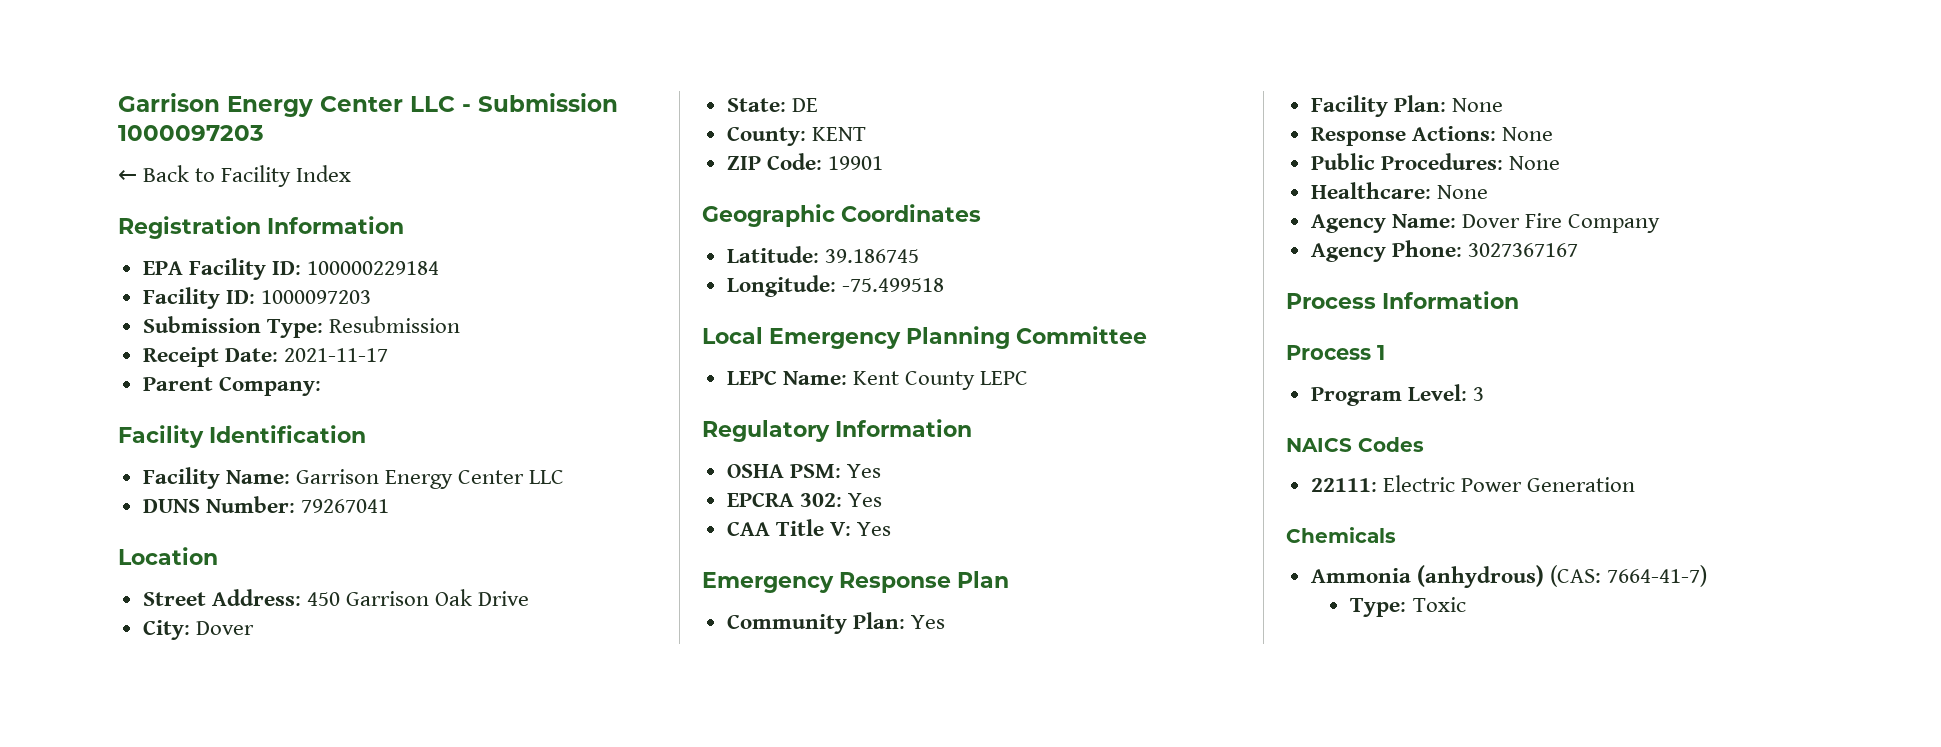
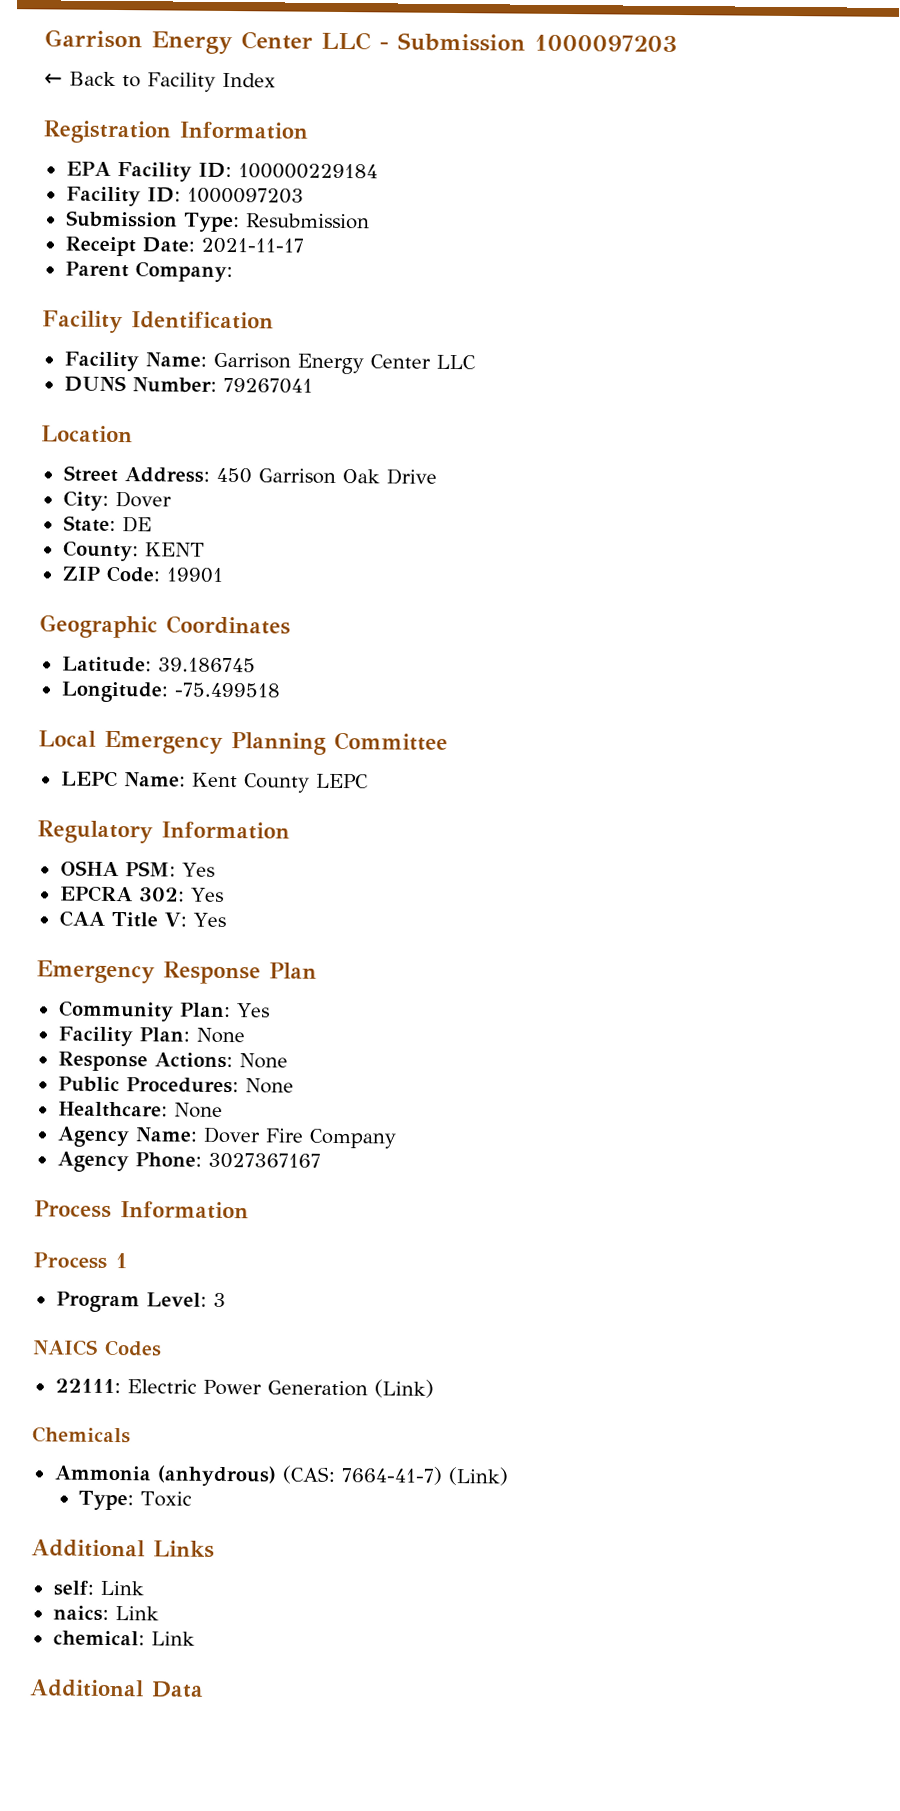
(1635, 484) none -> [373,1379,434,1398] (Link)
(1707, 576) none -> [447,1467,508,1486] (Link)
(1466, 604) none -> [31,1539,215,1558] [52,1580,144,1596] [52,1605,159,1621] [52,1630,195,1646] [29,1679,204,1698] // Additional Links // self: Link // naics: Link // chemical: Link // Additional Data

